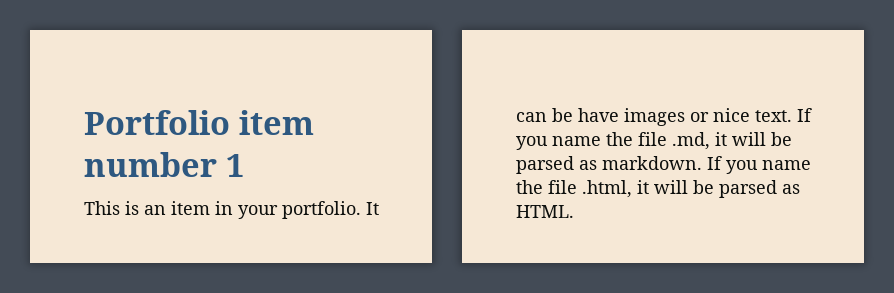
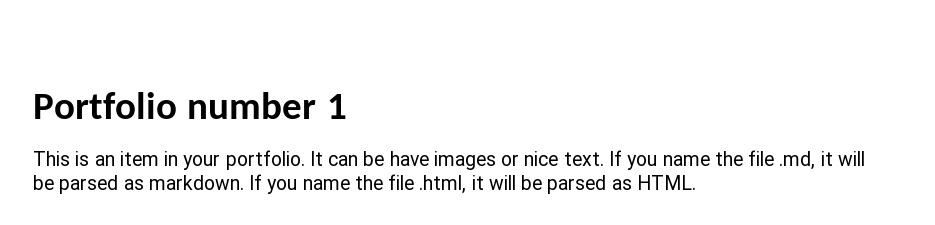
[238,110,314,135] item -> (177, 105) none

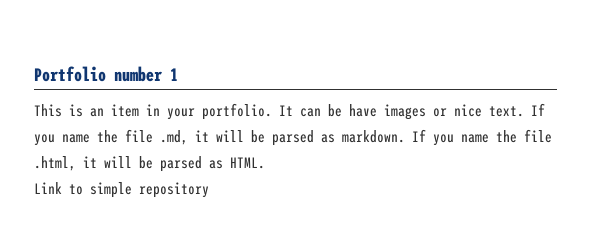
(696, 182) none -> [34,182,209,198] // Link to simple repository

